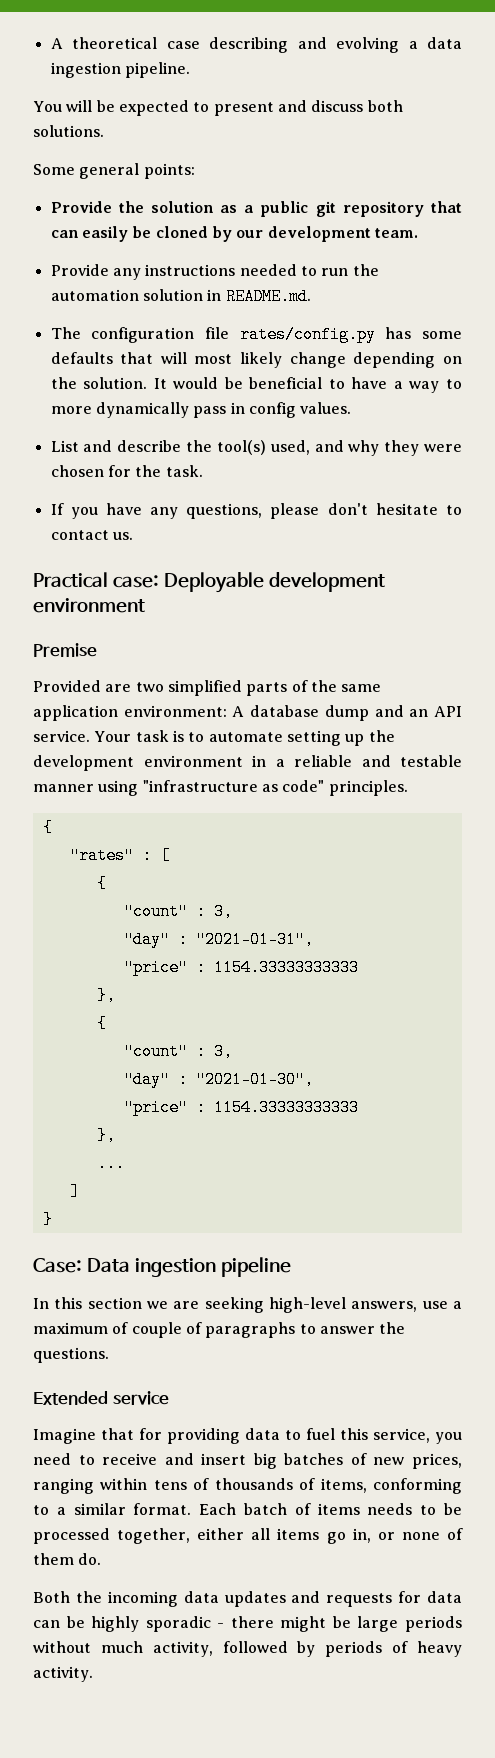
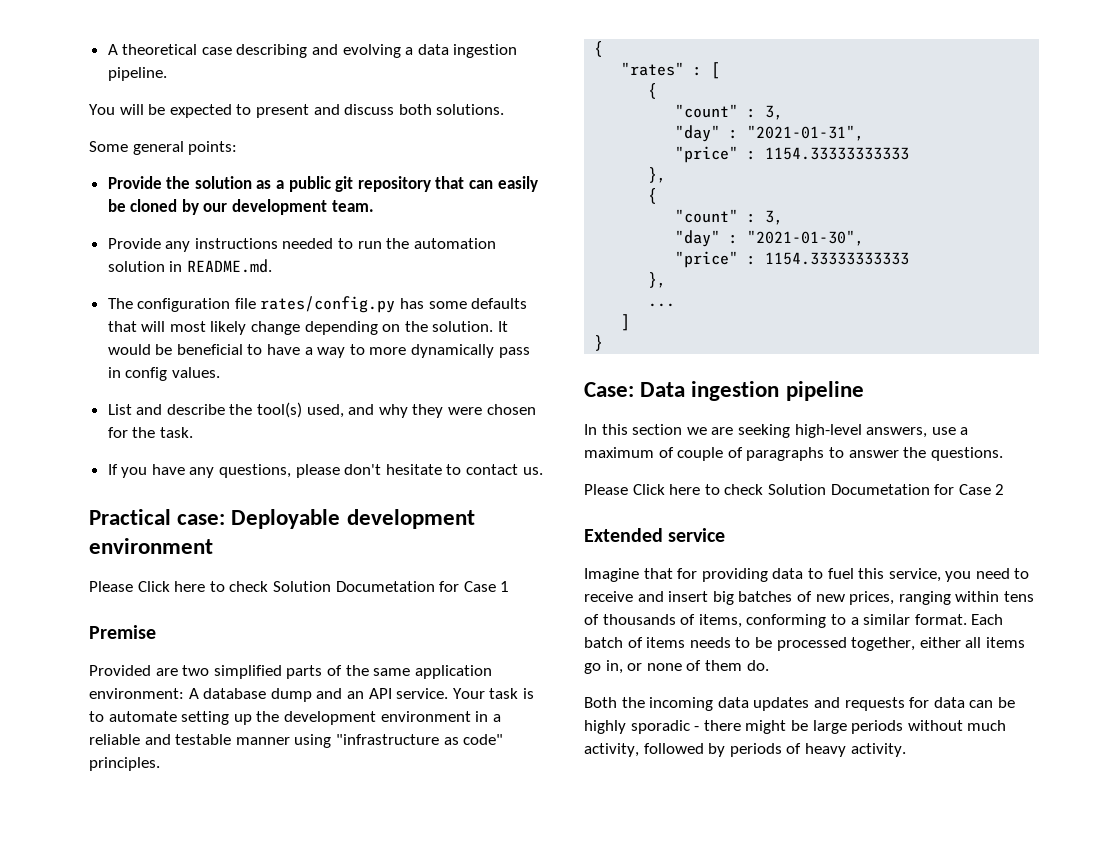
(145, 605) none -> [89,581,510,592] // Please Click here to check Solution Documetation for Case 1
(109, 1355) none -> [584,484,1005,495] // Please Click here to check Solution Documetation for Case 2

